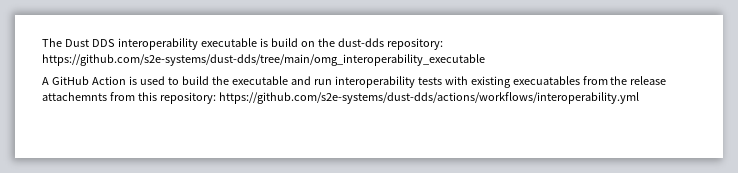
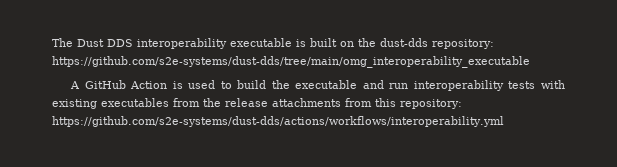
[270,38,298,47] build -> [310,38,337,47] built
[512,76,580,85] execuatables -> [101,98,169,107] executables
[42,92,107,101] attachemnts -> [272,98,341,107] attachments

